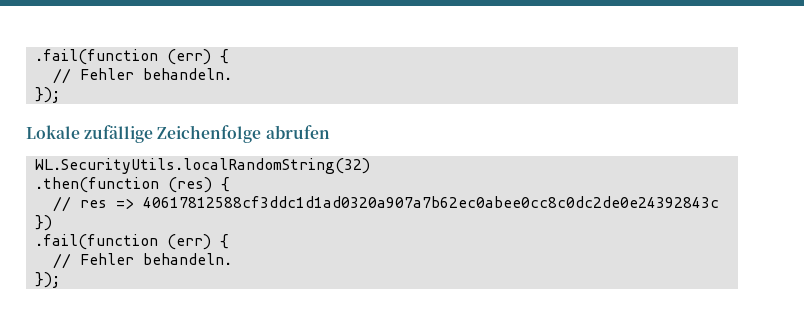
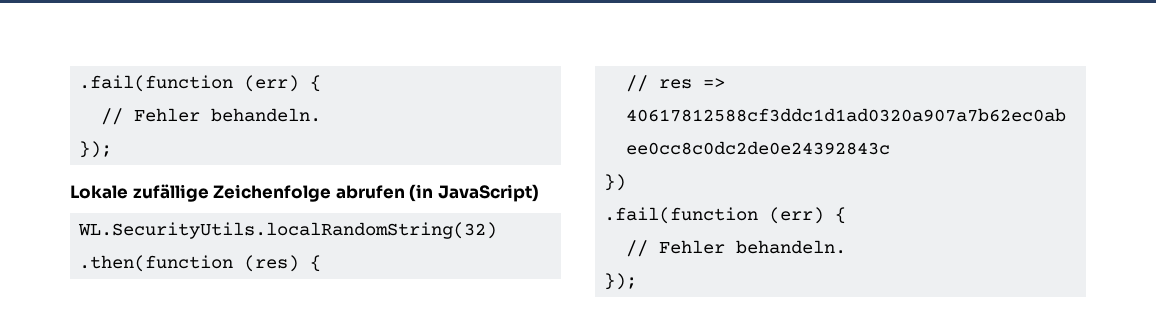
(330, 132) none -> [409,184,539,202] (in JavaScript)

